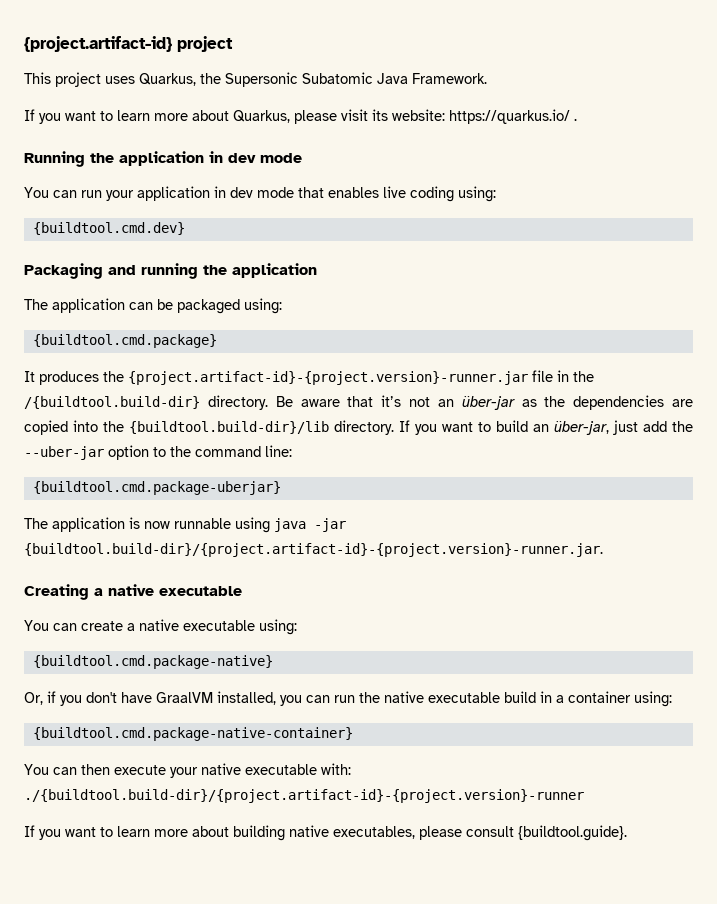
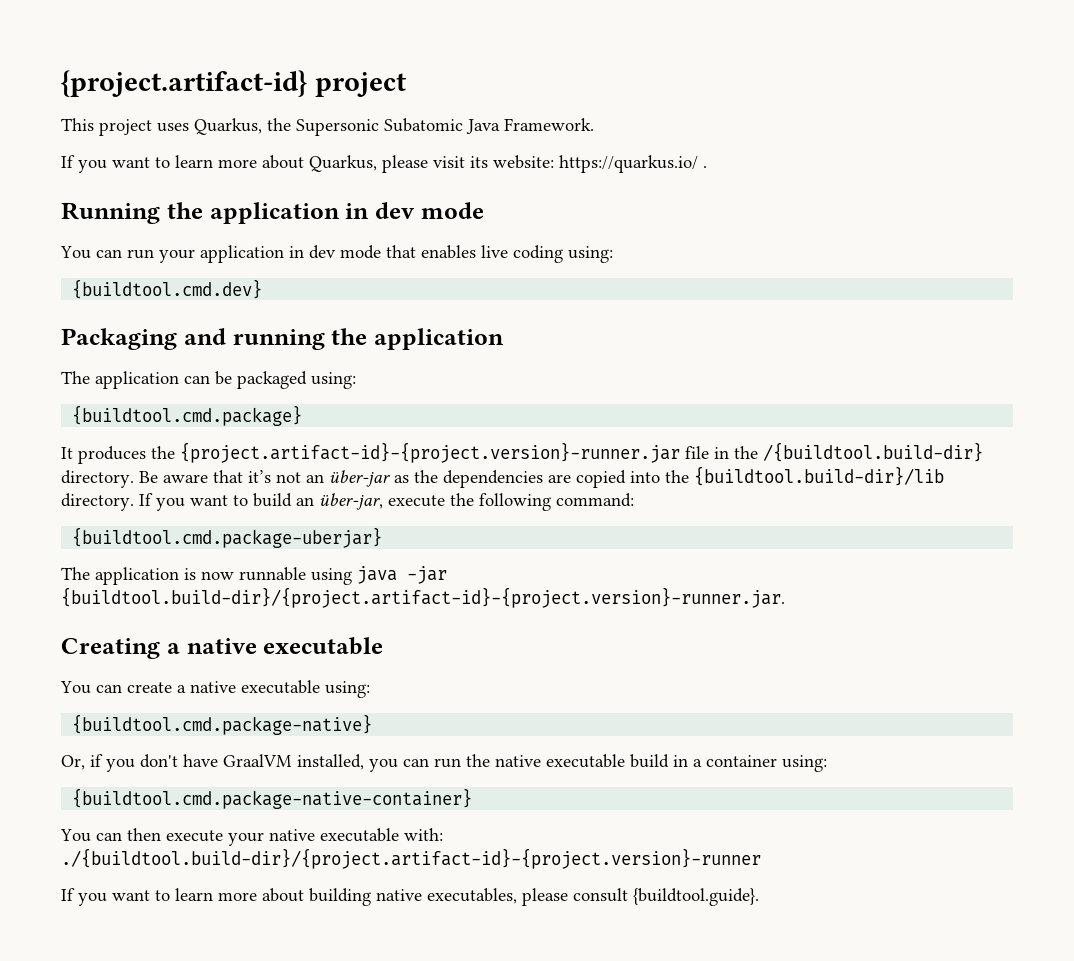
[613,420,693,435] [24,445,292,460] just add the --uber-jar option to the command line: -> [388,493,634,511] execute the following command:

